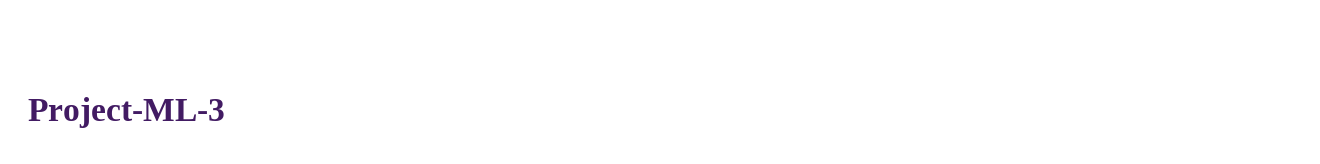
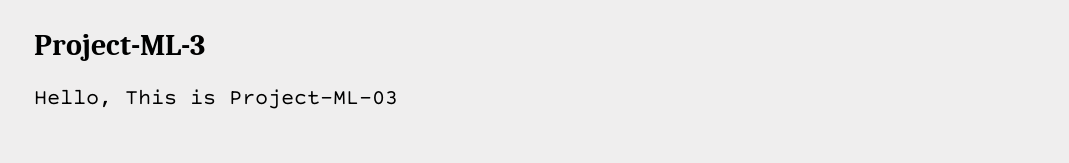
(225, 112) none -> [34,89,398,109] // Hello, This is Project-ML-03

